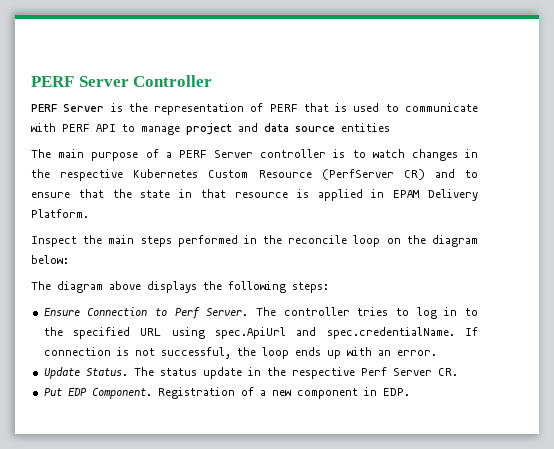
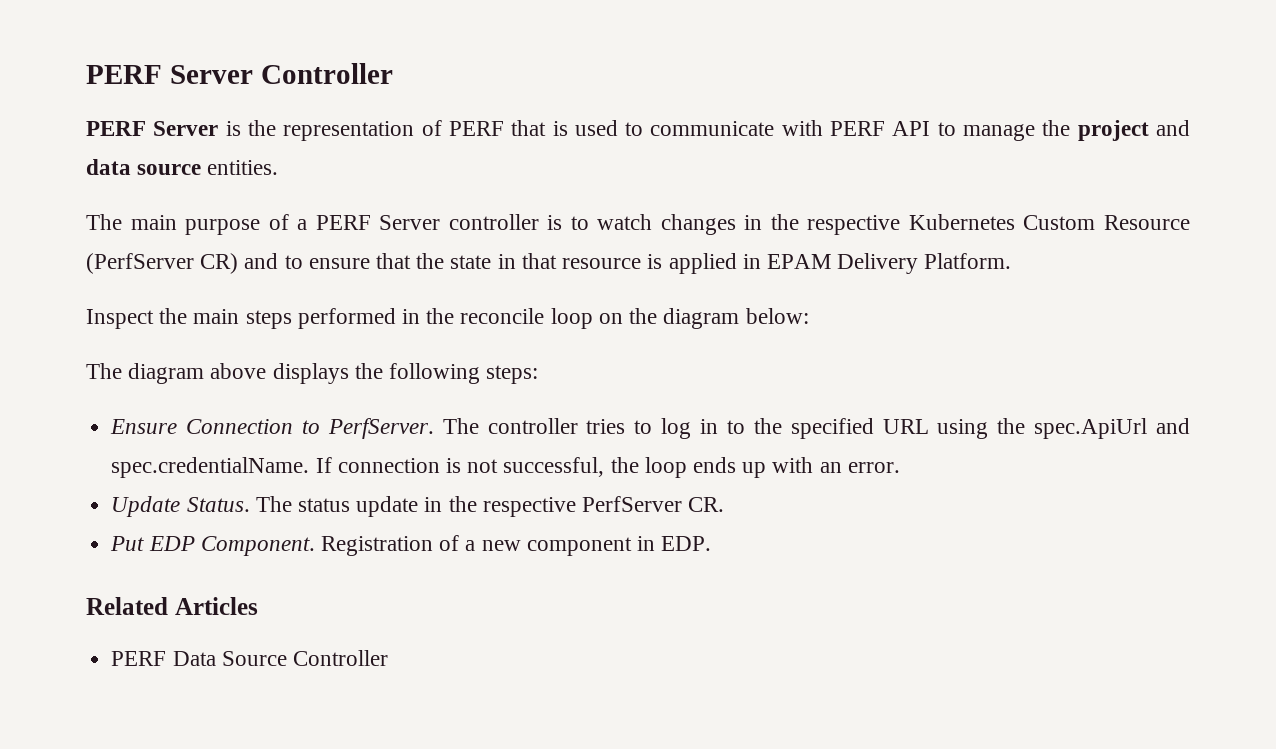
(180, 130) none -> [1042,120,1071,136] the
[341,123,390,132] entities -> [207,160,279,175] entities.
[174,307,249,319] Perf Server. -> [327,418,434,439] PerfServer.
(205, 333) none -> [997,418,1026,434] the
[360,367,432,376] Perf Server -> [581,496,682,512] PerfServer
(410, 392) none -> [86,597,258,615] [111,650,388,666] // Related Articles // PERF Data Source Controller

